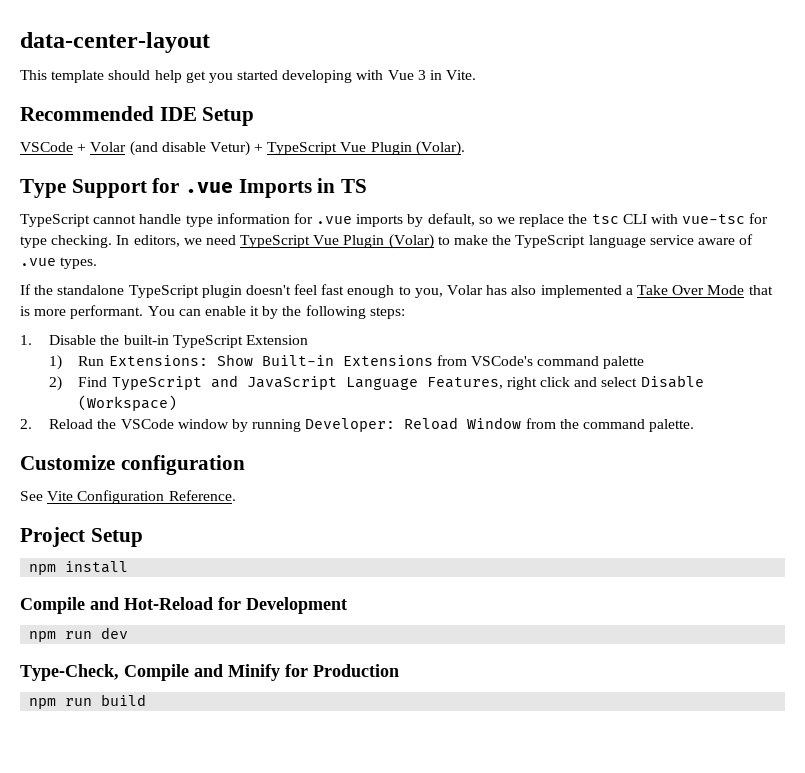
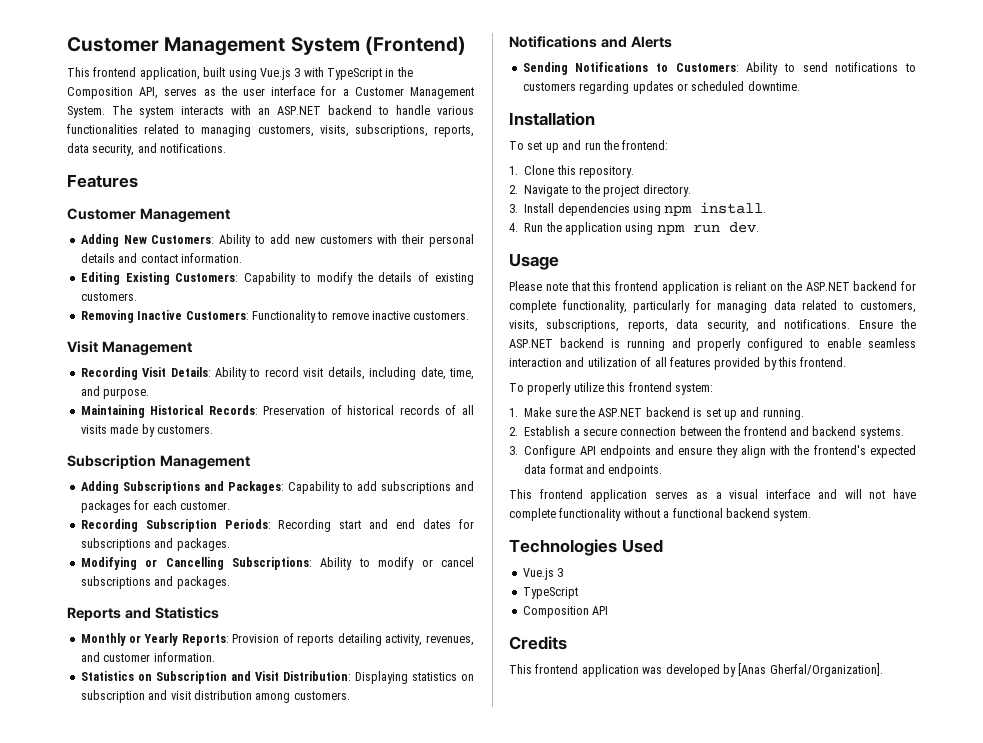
[20,32,210,53] [20,70,477,83] [20,106,255,126] [20,141,465,156] [20,178,368,198] [20,213,769,227] [20,234,754,249] [20,257,98,269] [20,284,773,298] [20,305,405,319] [20,335,308,348] [49,354,645,370] [49,375,704,391] [78,395,178,411] [20,417,695,432] [20,455,245,475] [20,490,236,504] [20,527,143,547] [29,561,129,575] [20,597,347,614] [29,627,129,642] [20,664,399,681] [29,694,147,709] data-center-layout // This template should help get you started developing with Vue 3 in Vite. // Recommended IDE Setup // VSCode + Volar (and disable Vetur) + TypeScript Vue Plugin (Volar). // Type Support for .vue Imports in TS // TypeScript cannot handle type information for .vue imports by default, so we replace the tsc CLI with vue-tsc for type checking. In editors, we need TypeScript Vue Plugin (Volar) to make the TypeScript language service aware of .vue types. // If the standalone TypeScript plugin doesn't feel fast enough to you, Volar has also implemented a Take Over Mode that is more performant. You can enable it by the following steps: // 1. Disable the built-in TypeScript Extension // 1) Run Extensions: Show Built-in Extensions from VSCode's command palette // 2) Find TypeScript and JavaScript Language Features, right click and select Disable (Workspace) // 2. Reload the VSCode window by running Developer: Reload Window from the command palette. // Customize configuration // See Vite Configuration Reference. // Project Setup // npm install // Compile and Hot-Reload for Development // npm run dev // Type-Check, Compile and Minify for Production // npm run build -> [67,36,466,56] [67,67,413,80] [67,86,474,99] [67,105,474,118] [67,124,474,137] [67,143,227,156] [67,174,138,188] [67,208,230,223] [80,234,474,247] [80,253,242,263] [80,272,474,285] [80,292,137,301] [80,310,470,323] [67,341,192,356] [80,367,475,380] [80,386,150,399] [80,405,474,418] [80,424,213,437] [67,455,250,470] [80,481,474,494] [80,500,230,513] [80,519,474,532] [80,538,230,551] [80,557,474,570] [80,576,230,589] [67,607,219,621] [80,633,474,646] [80,652,215,662] [80,671,474,684] [80,690,350,703] [509,36,672,48] [522,62,916,75] [522,81,800,94] [509,112,595,126] [509,140,669,153] [509,165,634,178] [509,184,691,197] [509,202,767,216] [509,222,759,235] [509,253,559,270] [509,281,916,294] [509,300,916,313] [509,319,916,332] [509,338,916,351] [509,357,847,370] [509,382,713,395] [509,407,804,420] [509,426,904,439] [509,445,916,458] [524,464,663,477] [509,489,916,502] [509,508,812,521] [509,539,663,556] [522,568,564,580] [522,587,578,599] [522,606,609,618] [509,636,567,650] [509,663,883,677] Customer Management System (Frontend) // This frontend application, built using Vue.js 3 with TypeScript in the Composition API, serves as the user interface for a Customer Management System. The system interacts with an ASP.NET backend to handle various functionalities related to managing customers, visits, subscriptions, reports, data security, and notifications. // Features // Customer Management // Adding New Customers: Ability to add new customers with their personal details and contact information. // Editing Existing Customers: Capability to modify the details of existing customers. // Removing Inactive Customers: Functionality to remove inactive customers. // Visit Management // Recording Visit Details: Ability to record visit details, including date, time, and purpose. // Maintaining Historical Records: Preservation of historical records of all visits made by customers. // Subscription Management // Adding Subscriptions and Packages: Capability to add subscriptions and packages for each customer. // Recording Subscription Periods: Recording start and end dates for subscriptions and packages. // Modifying or Cancelling Subscriptions: Ability to modify or cancel subscriptions and packages. // Reports and Statistics // Monthly or Yearly Reports: Provision of reports detailing activity, revenues, and customer information. // Statistics on Subscription and Visit Distribution: Displaying statistics on subscription and visit distribution among customers. // Notifications and Alerts // Sending Notifications to Customers: Ability to send notifications to customers regarding updates or scheduled downtime. // Installation // To set up and run the frontend: // 1. Clone this repository. // 2. Navigate to the project directory. // 3. Install dependencies using npm install. // 4. Run the application using npm run dev. // Usage // Please note that this frontend application is reliant on the ASP.NET backend for complete functionality, particularly for managing data related to customers, visits, subscriptions, reports, data security, and notifications. Ensure the ASP.NET backend is running and properly configured to enable seamless interaction and utilization of all features provided by this frontend. // To properly utilize this frontend system: // 1. Make sure the ASP.NET backend is set up and running. // 2. Establish a secure connection between the frontend and backend systems. // 3. Configure API endpoints and ensure they align with the frontend's expected data format and endpoints. // This frontend application serves as a visual interface and will not have complete functionality without a functional backend system. // Technologies Used // Vue.js 3 // TypeScript // Composition API // Credits // This frontend application was developed by [Anas Gherfal/Organization].

